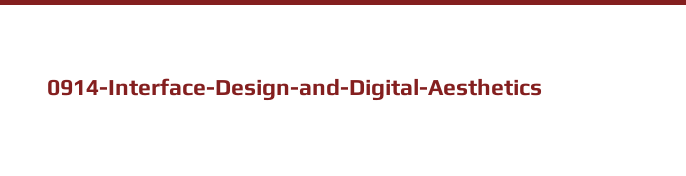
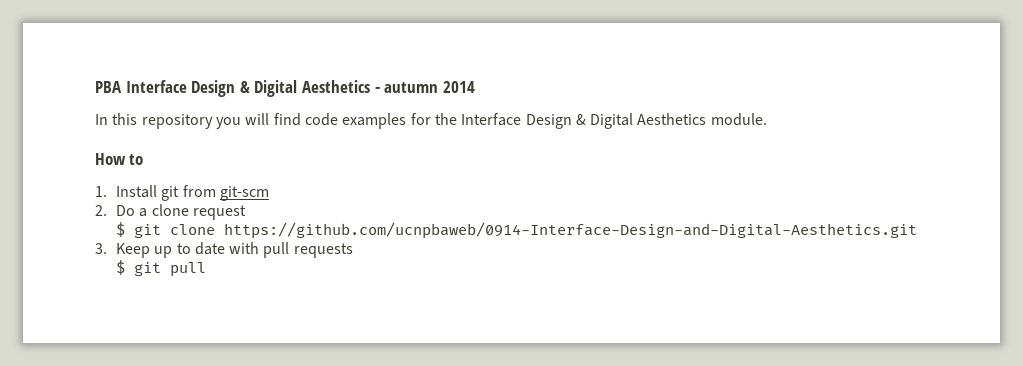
[47,78,542,101] 0914-Interface-Design-and-Digital-Aesthetics -> [95,80,475,97] [95,113,767,129] [95,153,144,165] [95,185,269,201] [95,204,246,220] [115,222,917,239] [95,242,353,258] [115,260,206,277] PBA Interface Design & Digital Aesthetics - autumn 2014 // In this repository you will find code examples for the Interface Design & Digital Aesthetics module. // How to // 1. Install git from git-scm // 2. Do a clone request // $ git clone https://github.com/ucnpbaweb/0914-Interface-Design-and-Digital-Aesthetics.git // 3. Keep up to date with pull requests // $ git pull

